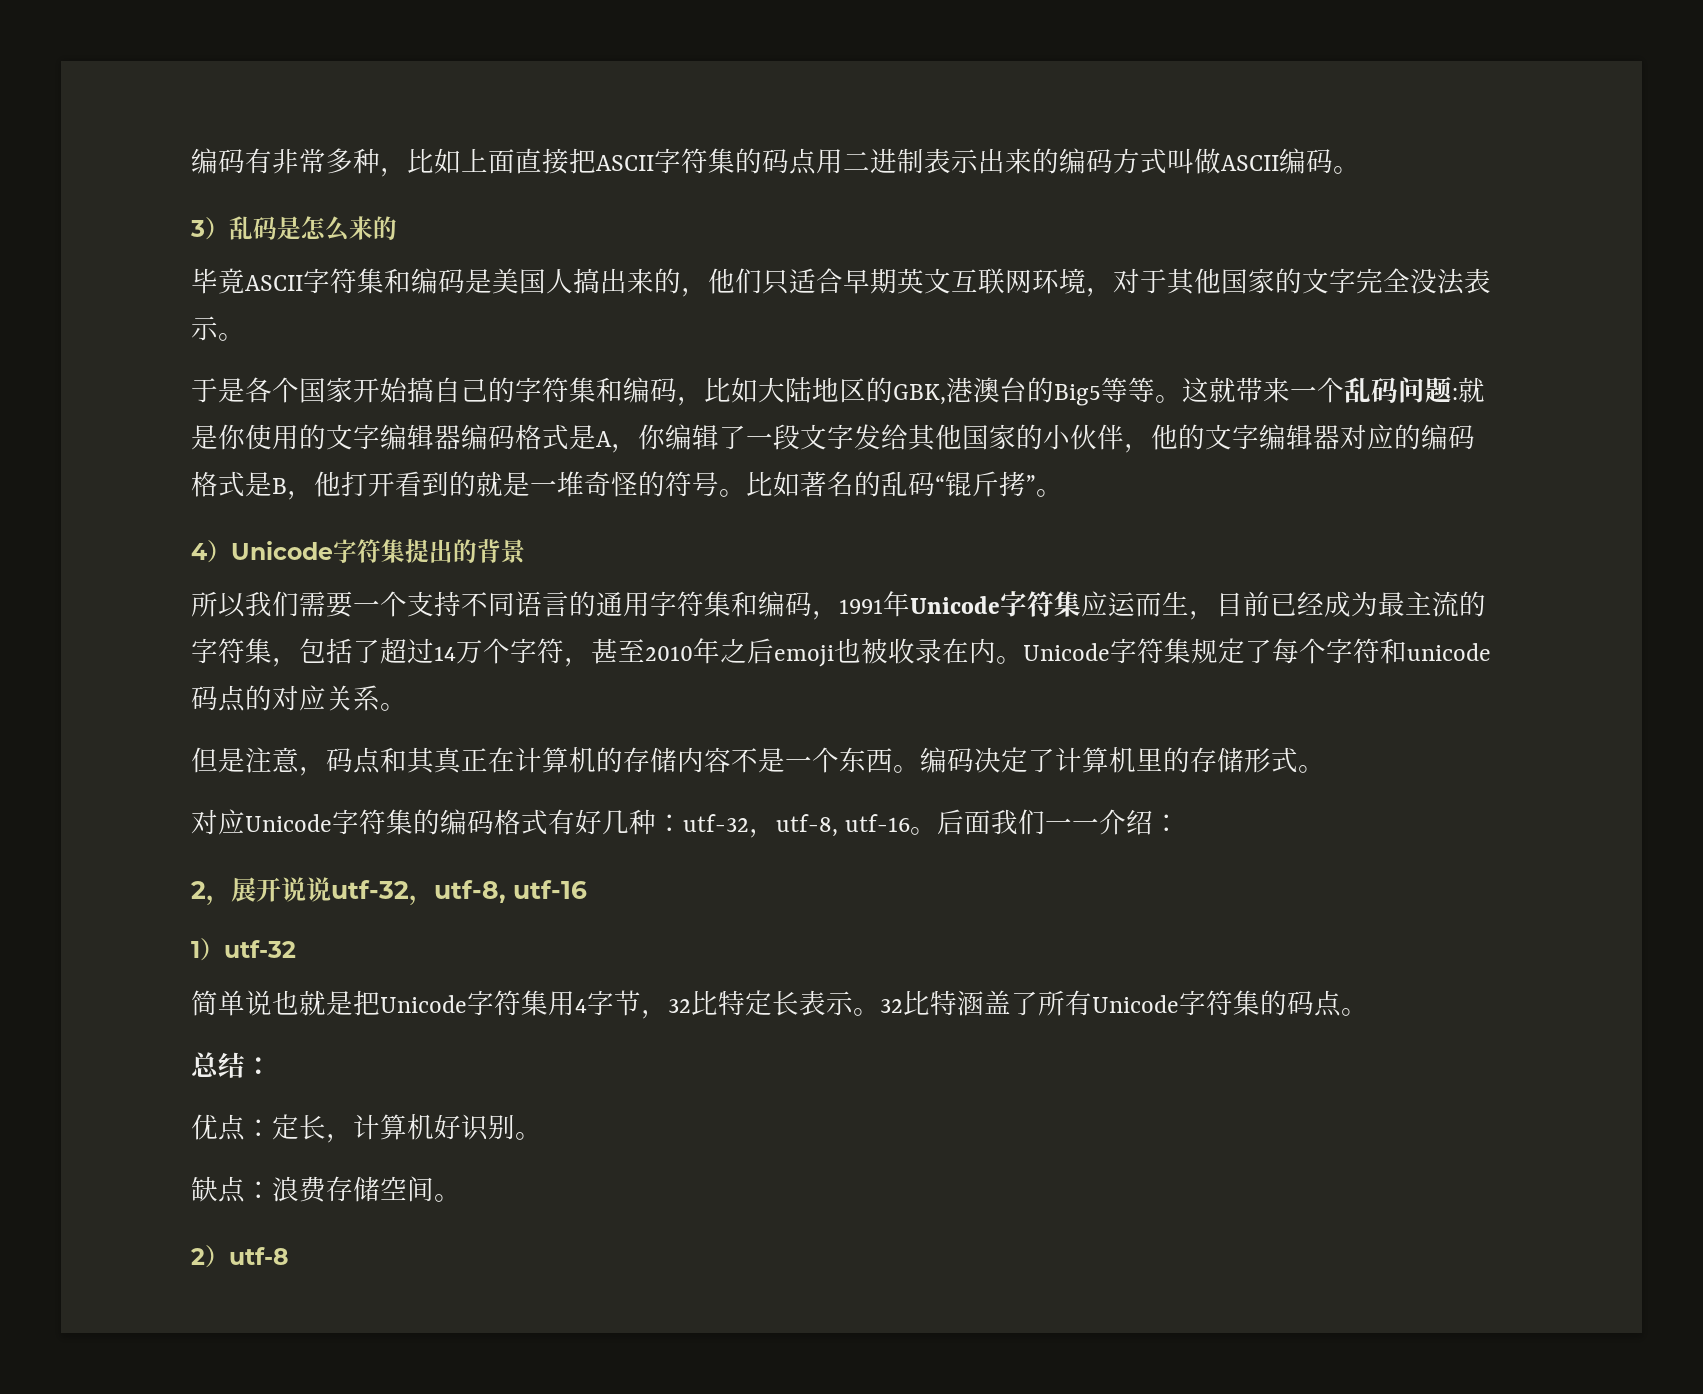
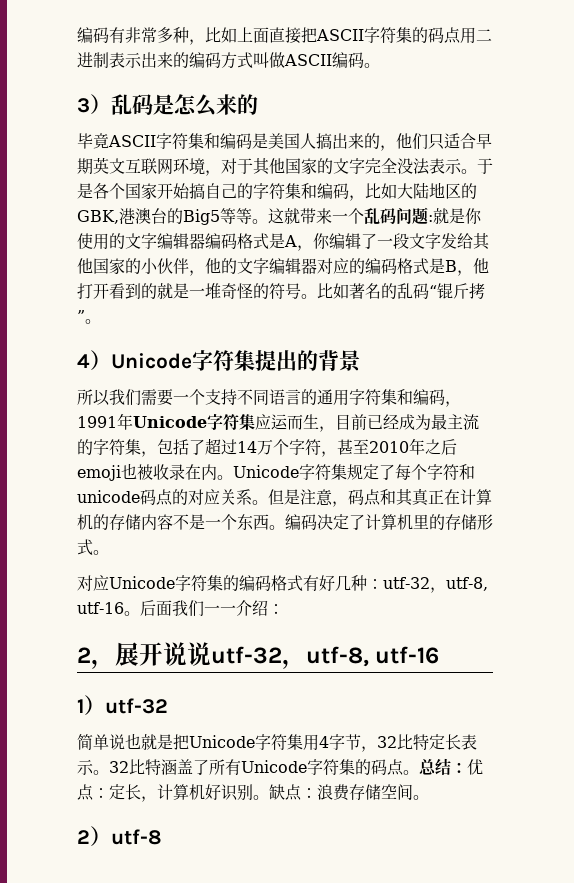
(245, 337) // -> (477, 171) none
(407, 707) // -> (268, 502) none
(1368, 1012) // -> (419, 772) none
(272, 1066) // -> (467, 767) none
(542, 1136) // -> (269, 797) none

